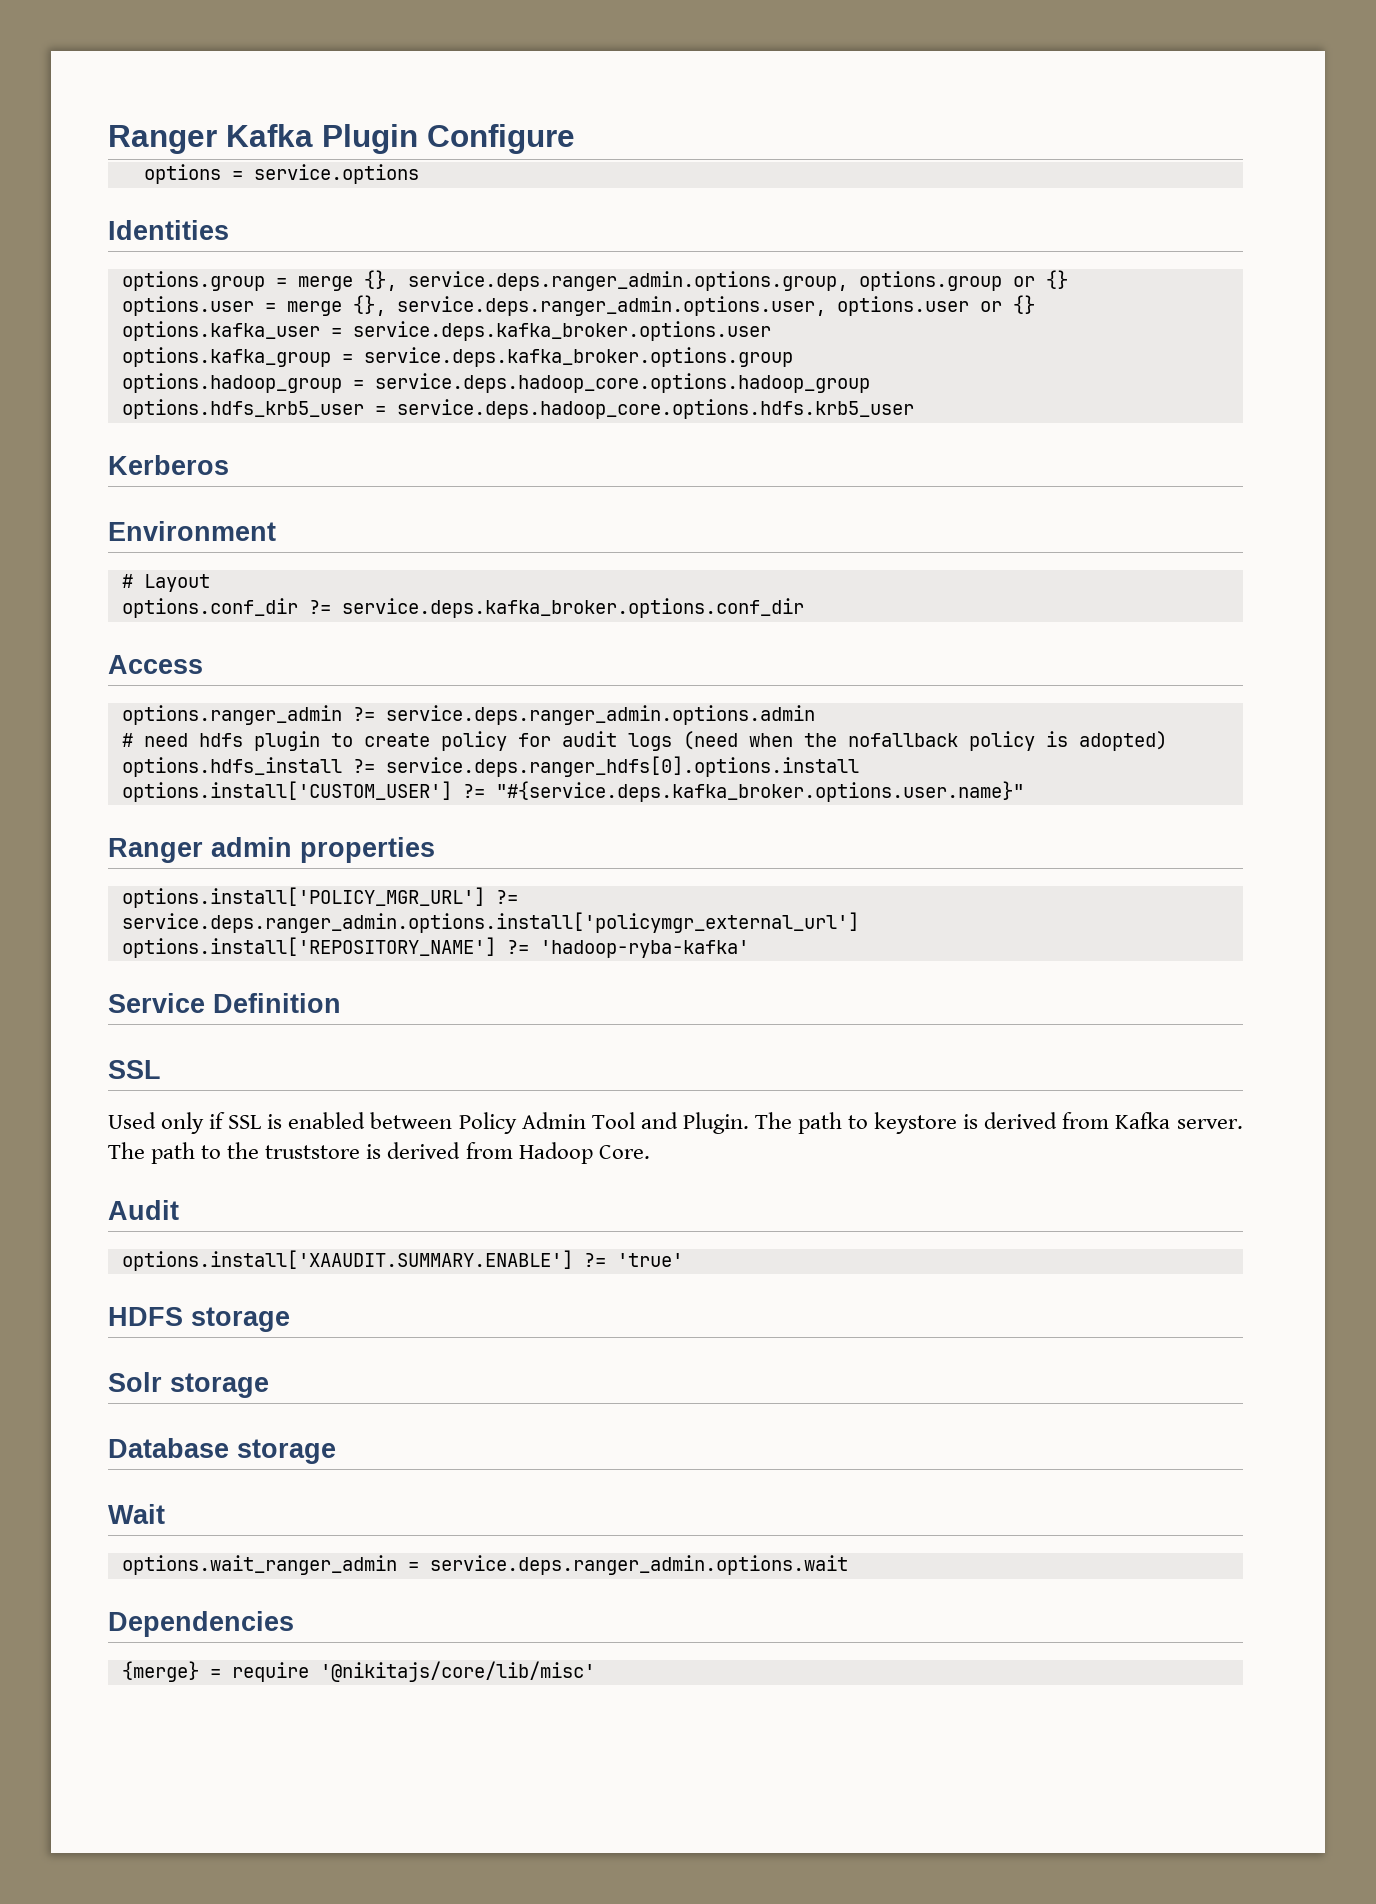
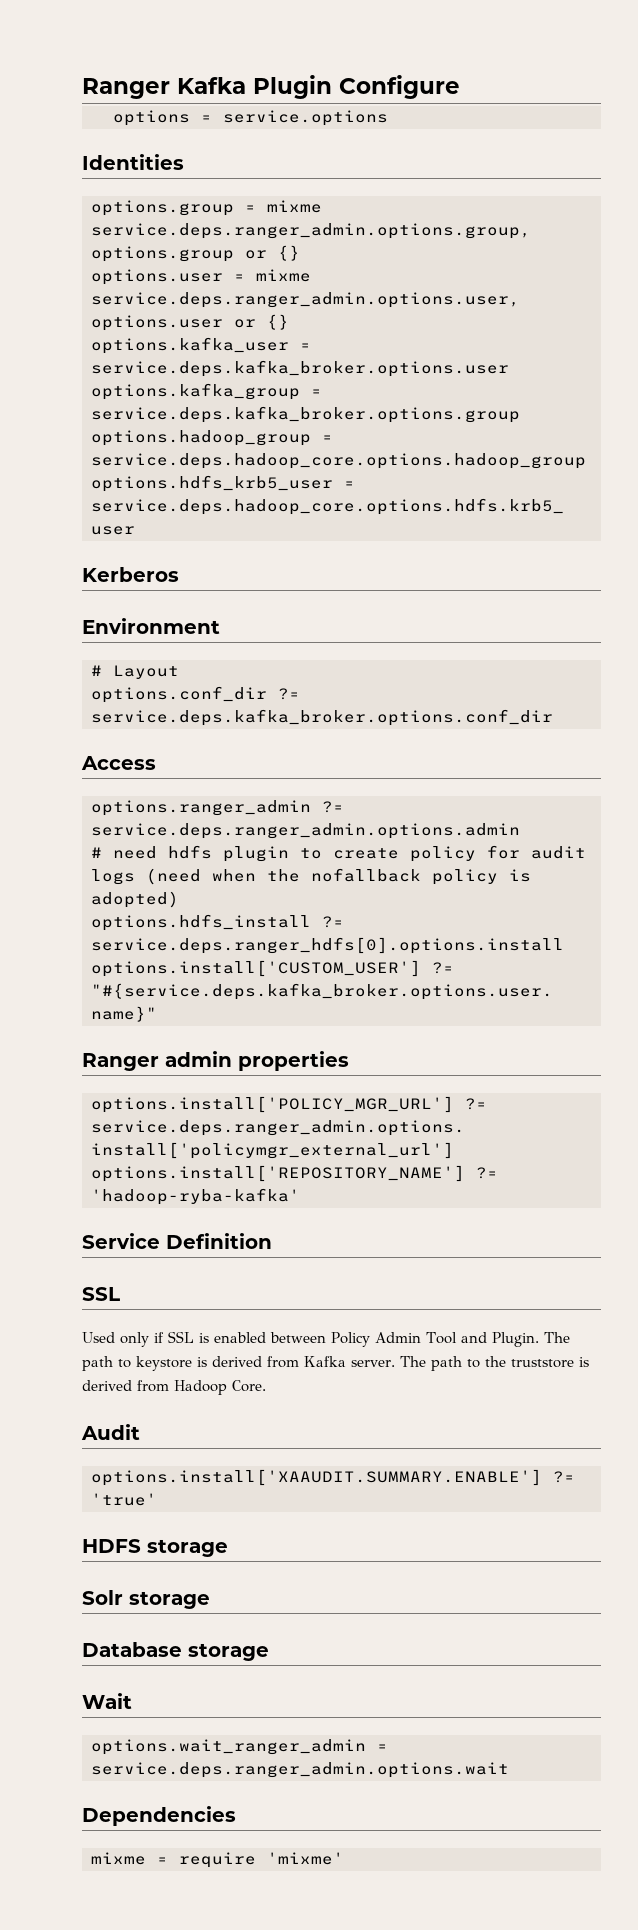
[297,270,397,291] merge {}, -> [267,200,322,213] mixme
[286,295,386,316] merge {}, -> [256,269,311,282] mixme
[121,1661,199,1682] {merge} -> [91,1852,146,1865] mixme
[319,1661,595,1682] '@nikitajs/core/lib/misc' -> [267,1852,344,1865] 'mixme'

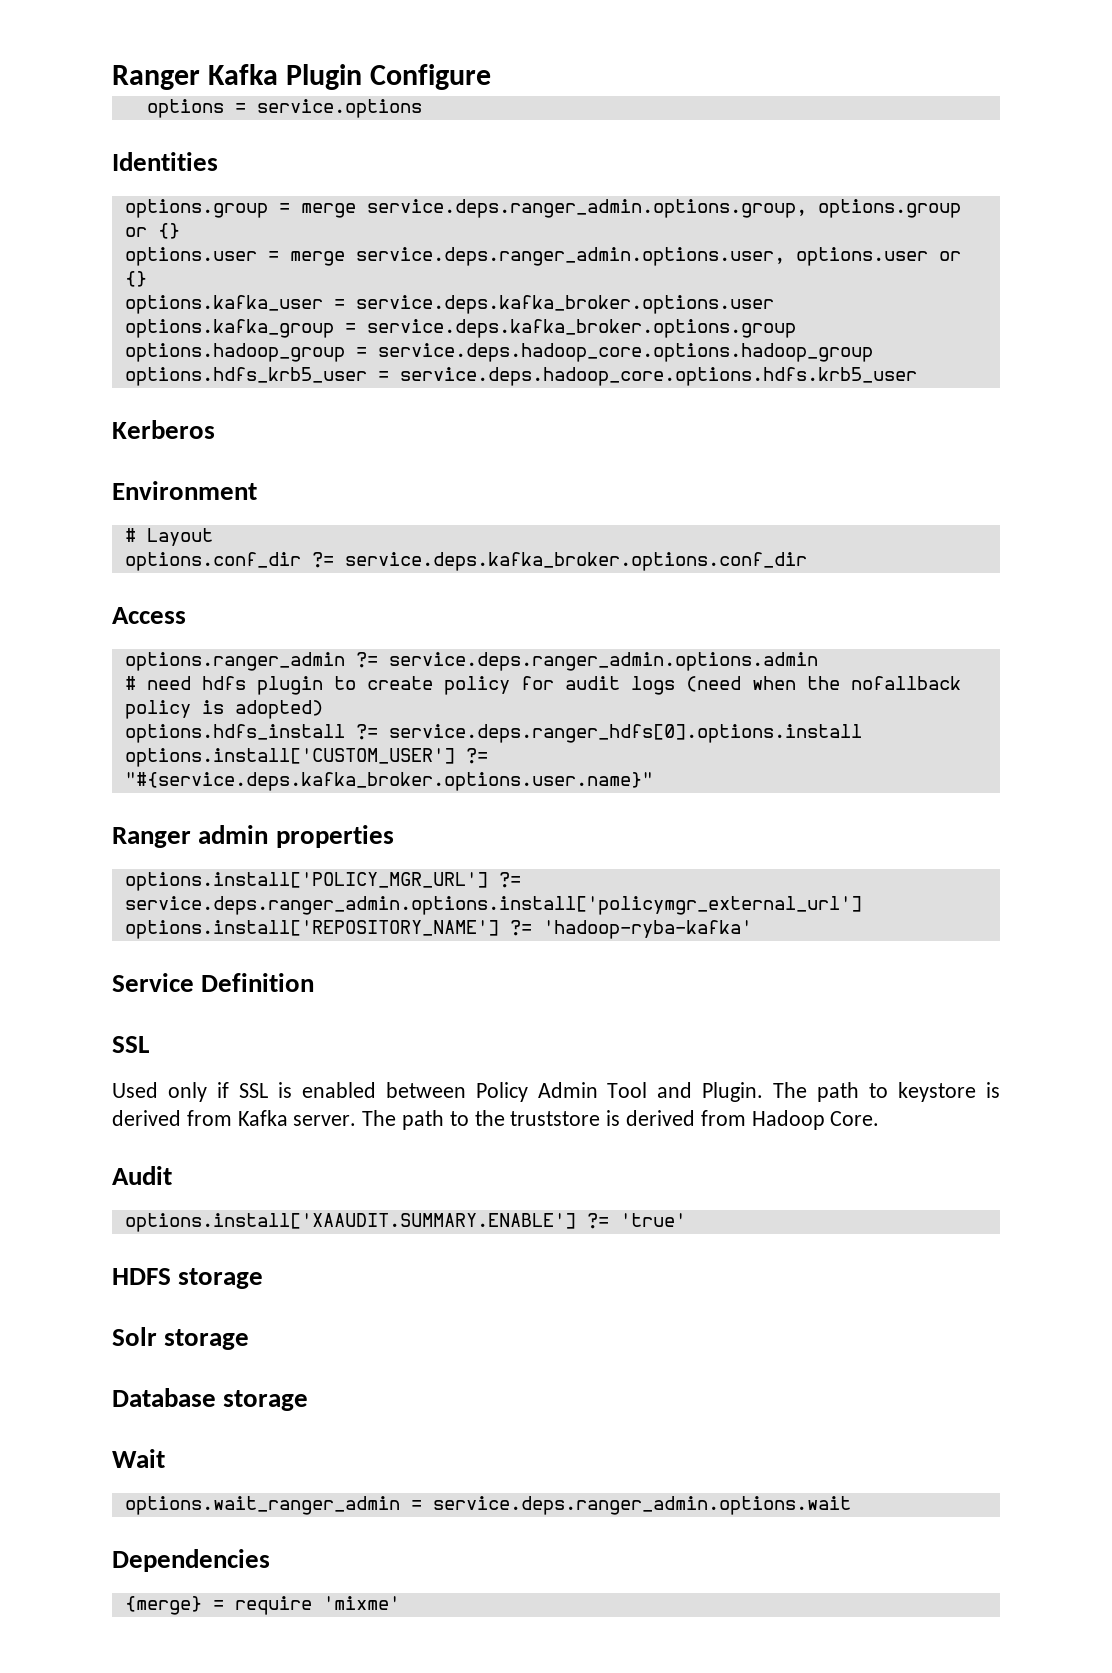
[267,200,322,213] mixme -> [300,203,356,218] merge
[256,269,311,282] mixme -> [289,251,345,266] merge
[91,1852,146,1865] mixme -> [124,1596,202,1615] {merge}

